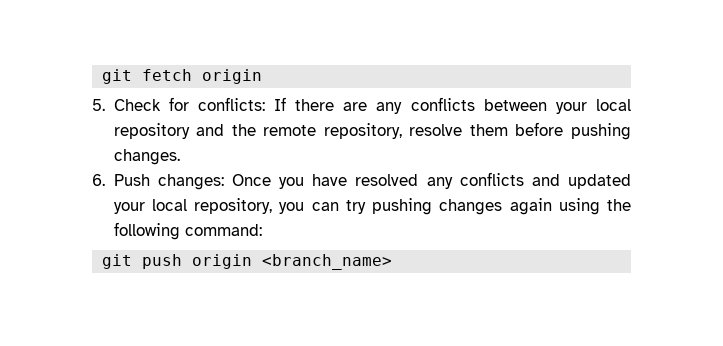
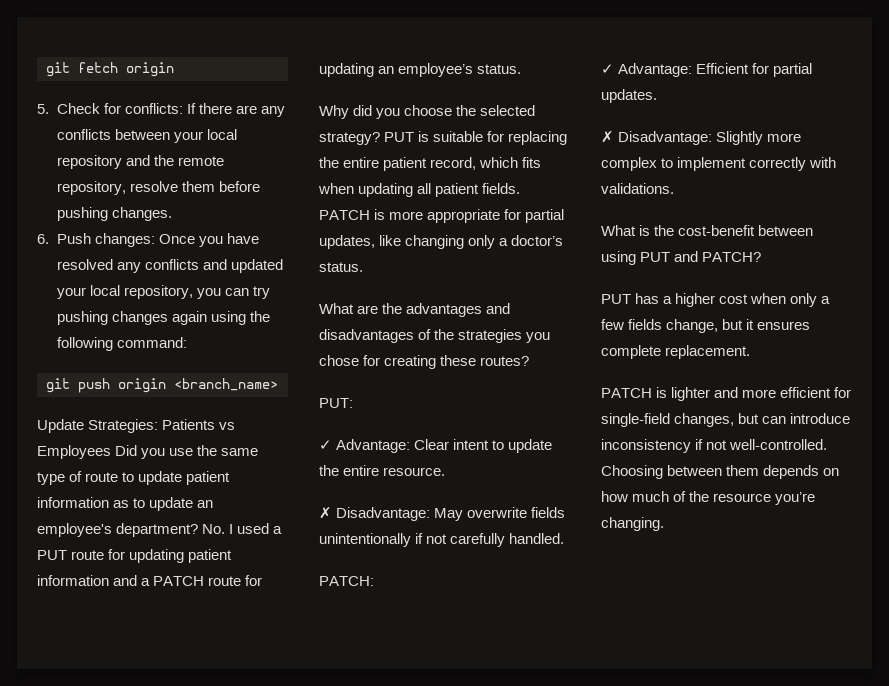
(393, 262) none -> [37,419,236,433] [37,445,259,459] [37,471,231,485] [37,497,214,511] [37,523,283,537] [37,549,233,563] [37,575,263,586] [319,63,522,77] [319,105,536,119] [319,131,568,145] [319,157,542,171] [318,183,521,197] [319,209,565,223] [319,235,564,249] [319,262,363,272] [319,303,511,317] [319,329,551,343] [319,355,530,369] [319,398,353,408] [319,439,553,453] [319,465,446,476] [319,507,566,521] [319,533,565,547] [319,576,374,586] [601,63,813,77] [601,89,657,103] [601,131,802,145] [601,157,837,171] [601,183,674,194] [601,225,814,236] [601,251,762,265] [601,293,831,307] [601,319,811,333] [601,345,751,359] [601,387,852,401] [601,413,851,427] [601,439,828,453] [601,465,840,479] [601,491,816,505] [601,517,664,531] // Update Strategies: Patients vs Employees Did you use the same type of route to update patient information as to update an employee's department? No. I used a PUT route for updating patient information and a PATCH route for updating an employee’s status. // Why did you choose the selected strategy? PUT is suitable for replacing the entire patient record, which fits when updating all patient fields. PATCH is more appropriate for partial updates, like changing only a doctor’s status. // What are the advantages and disadvantages of the strategies you chose for creating these routes? // PUT: // ✓ Advantage: Clear intent to update the entire resource. // ✗ Disadvantage: May overwrite fields unintentionally if not carefully handled. // PATCH: // ✓ Advantage: Efficient for partial updates. // ✗ Disadvantage: Slightly more complex to implement correctly with validations. // What is the cost-benefit between using PUT and PATCH? // PUT has a higher cost when only a few fields change, but it ensures complete replacement. // PATCH is lighter and more efficient for single-field changes, but can introduce inconsistency if not well-controlled. Choosing between them depends on how much of the resource you’re changing.

